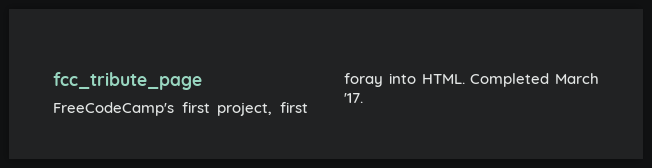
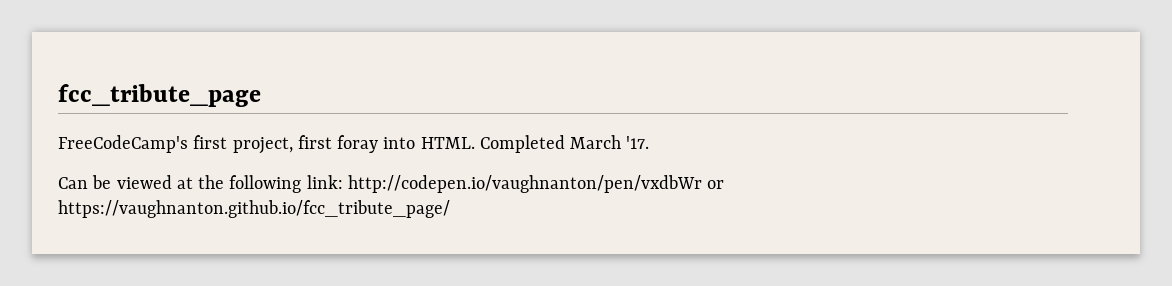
(363, 98) none -> [58,175,725,193] [58,200,450,218] // Can be viewed at the following link: http://codepen.io/vaughnanton/pen/vxdbWr or https://vaughnanton.github.io/fcc_tribute_page/

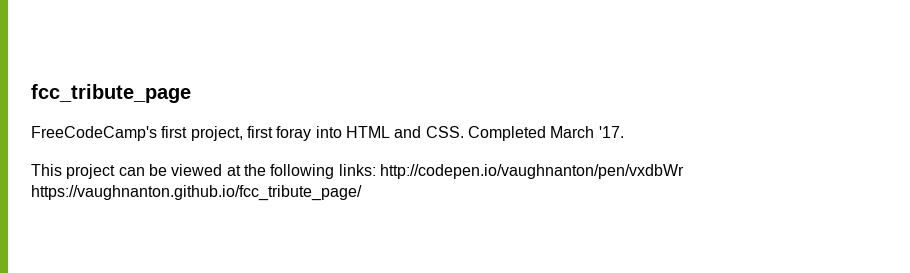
[420,137,475,149] HTML. -> [345,126,464,138] HTML and CSS.
[58,177,88,189] Can -> [31,164,145,179] This project can
[306,175,725,193] link: http://codepen.io/vaughnanton/pen/vxdbWr or -> [338,164,684,179] links: http://codepen.io/vaughnanton/pen/vxdbWr

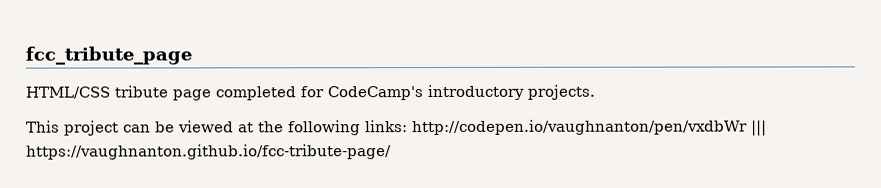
[31,126,624,141] FreeCodeCamp's first project, first foray into HTML and CSS. Completed March '17. -> [25,84,596,101] HTML/CSS tribute page completed for CodeCamp's introductory projects.
[31,185,362,201] https://vaughnanton.github.io/fcc_tribute_page/ -> [751,120,767,136] [26,144,392,160] ||| https://vaughnanton.github.io/fcc-tribute-page/

